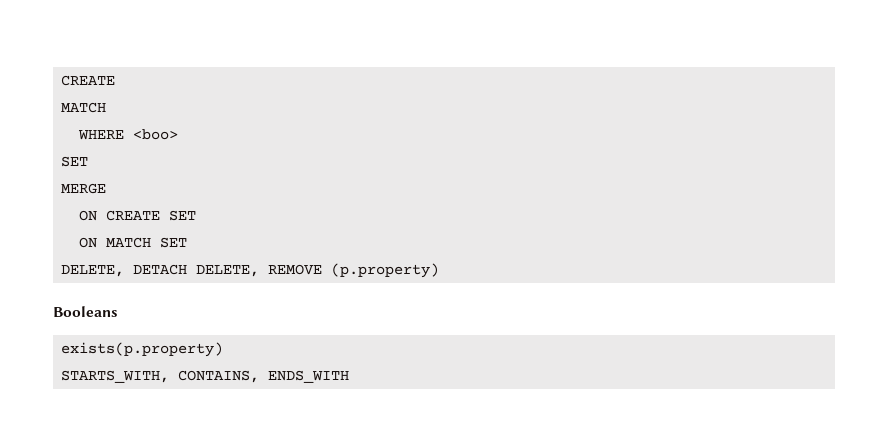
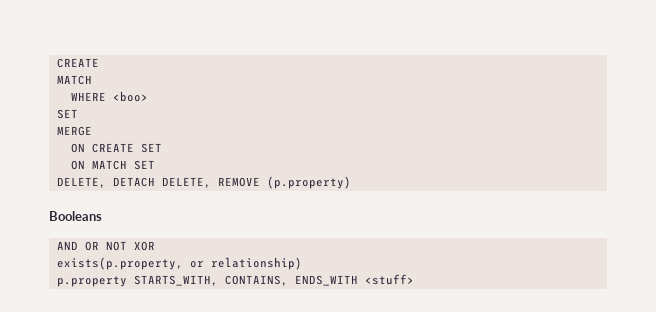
[61,342,224,357] exists(p.property) // -> [56,241,155,251] [56,257,302,270] [56,276,127,287] AND OR NOT XOR // exists(p.property, or relationship) // p.property
(350, 376) none -> [364,274,414,285] <stuff>

